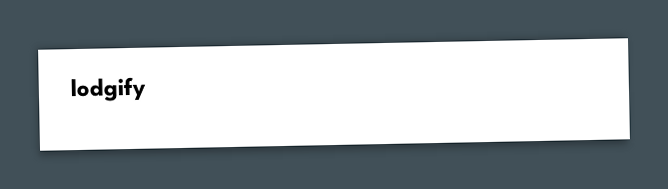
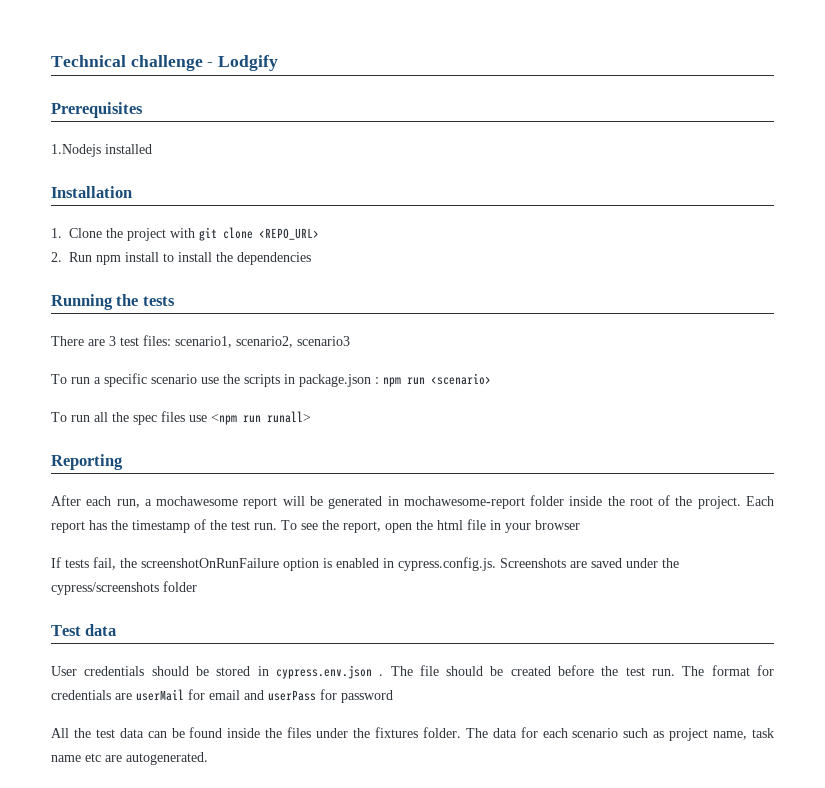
[70,76,147,103] lodgify -> [51,55,279,71] [51,102,143,118] [51,144,152,157] [51,186,132,198] [51,227,319,241] [51,252,311,265] [51,294,175,310] [51,335,350,348] [51,373,491,387] [51,411,311,425] [51,454,123,470] [51,495,775,509] [51,519,580,533] [51,557,679,571] [51,581,197,595] [51,624,117,636] [51,665,774,679] [51,689,393,703] [51,727,775,741] [51,752,208,765] Technical challenge - Lodgify // Prerequisites // 1.Nodejs installed // Installation // 1. Clone the project with git clone <REPO_URL> // 2. Run npm install to install the dependencies // Running the tests // There are 3 test files: scenario1, scenario2, scenario3 // To run a specific scenario use the scripts in package.json : npm run <scenario> // To run all the spec files use <npm run runall> // Reporting // After each run, a mochawesome report will be generated in mochawesome-report folder inside the root of the project. Each report has the timestamp of the test run. To see the report, open the html file in your browser // If tests fail, the screenshotOnRunFailure option is enabled in cypress.config.js. Screenshots are saved under the cypress/screenshots folder // Test data // User credentials should be stored in cypress.env.json . The file should be created before the test run. The format for credentials are userMail for email and userPass for password // All the test data can be found inside the files under the fixtures folder. The data for each scenario such as project name, task name etc are autogenerated.

